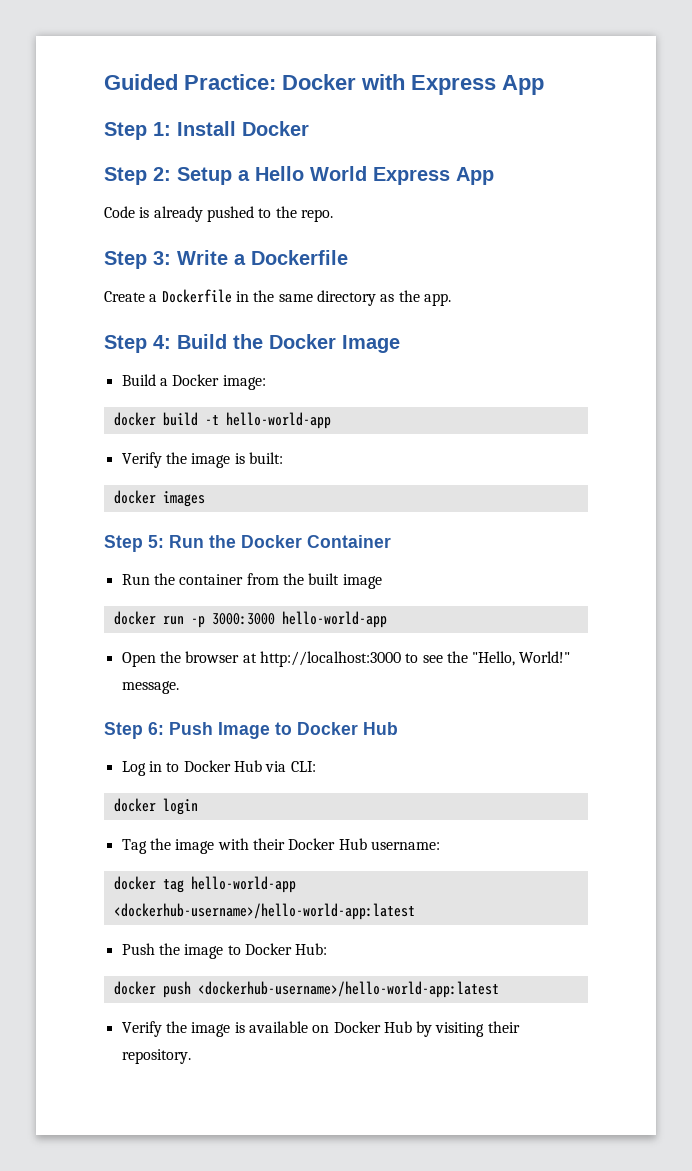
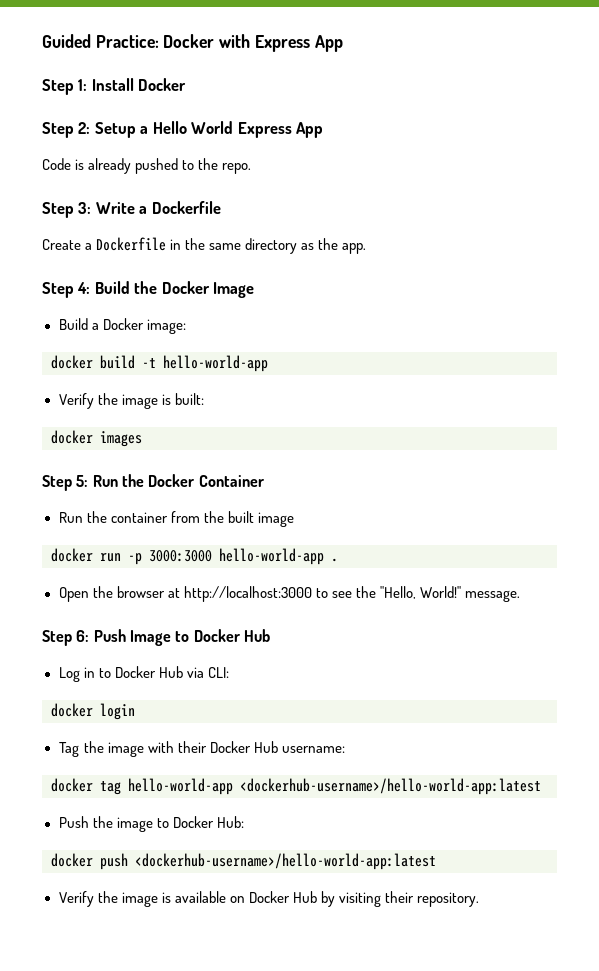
(387, 619) none -> [331,558,338,562] .

